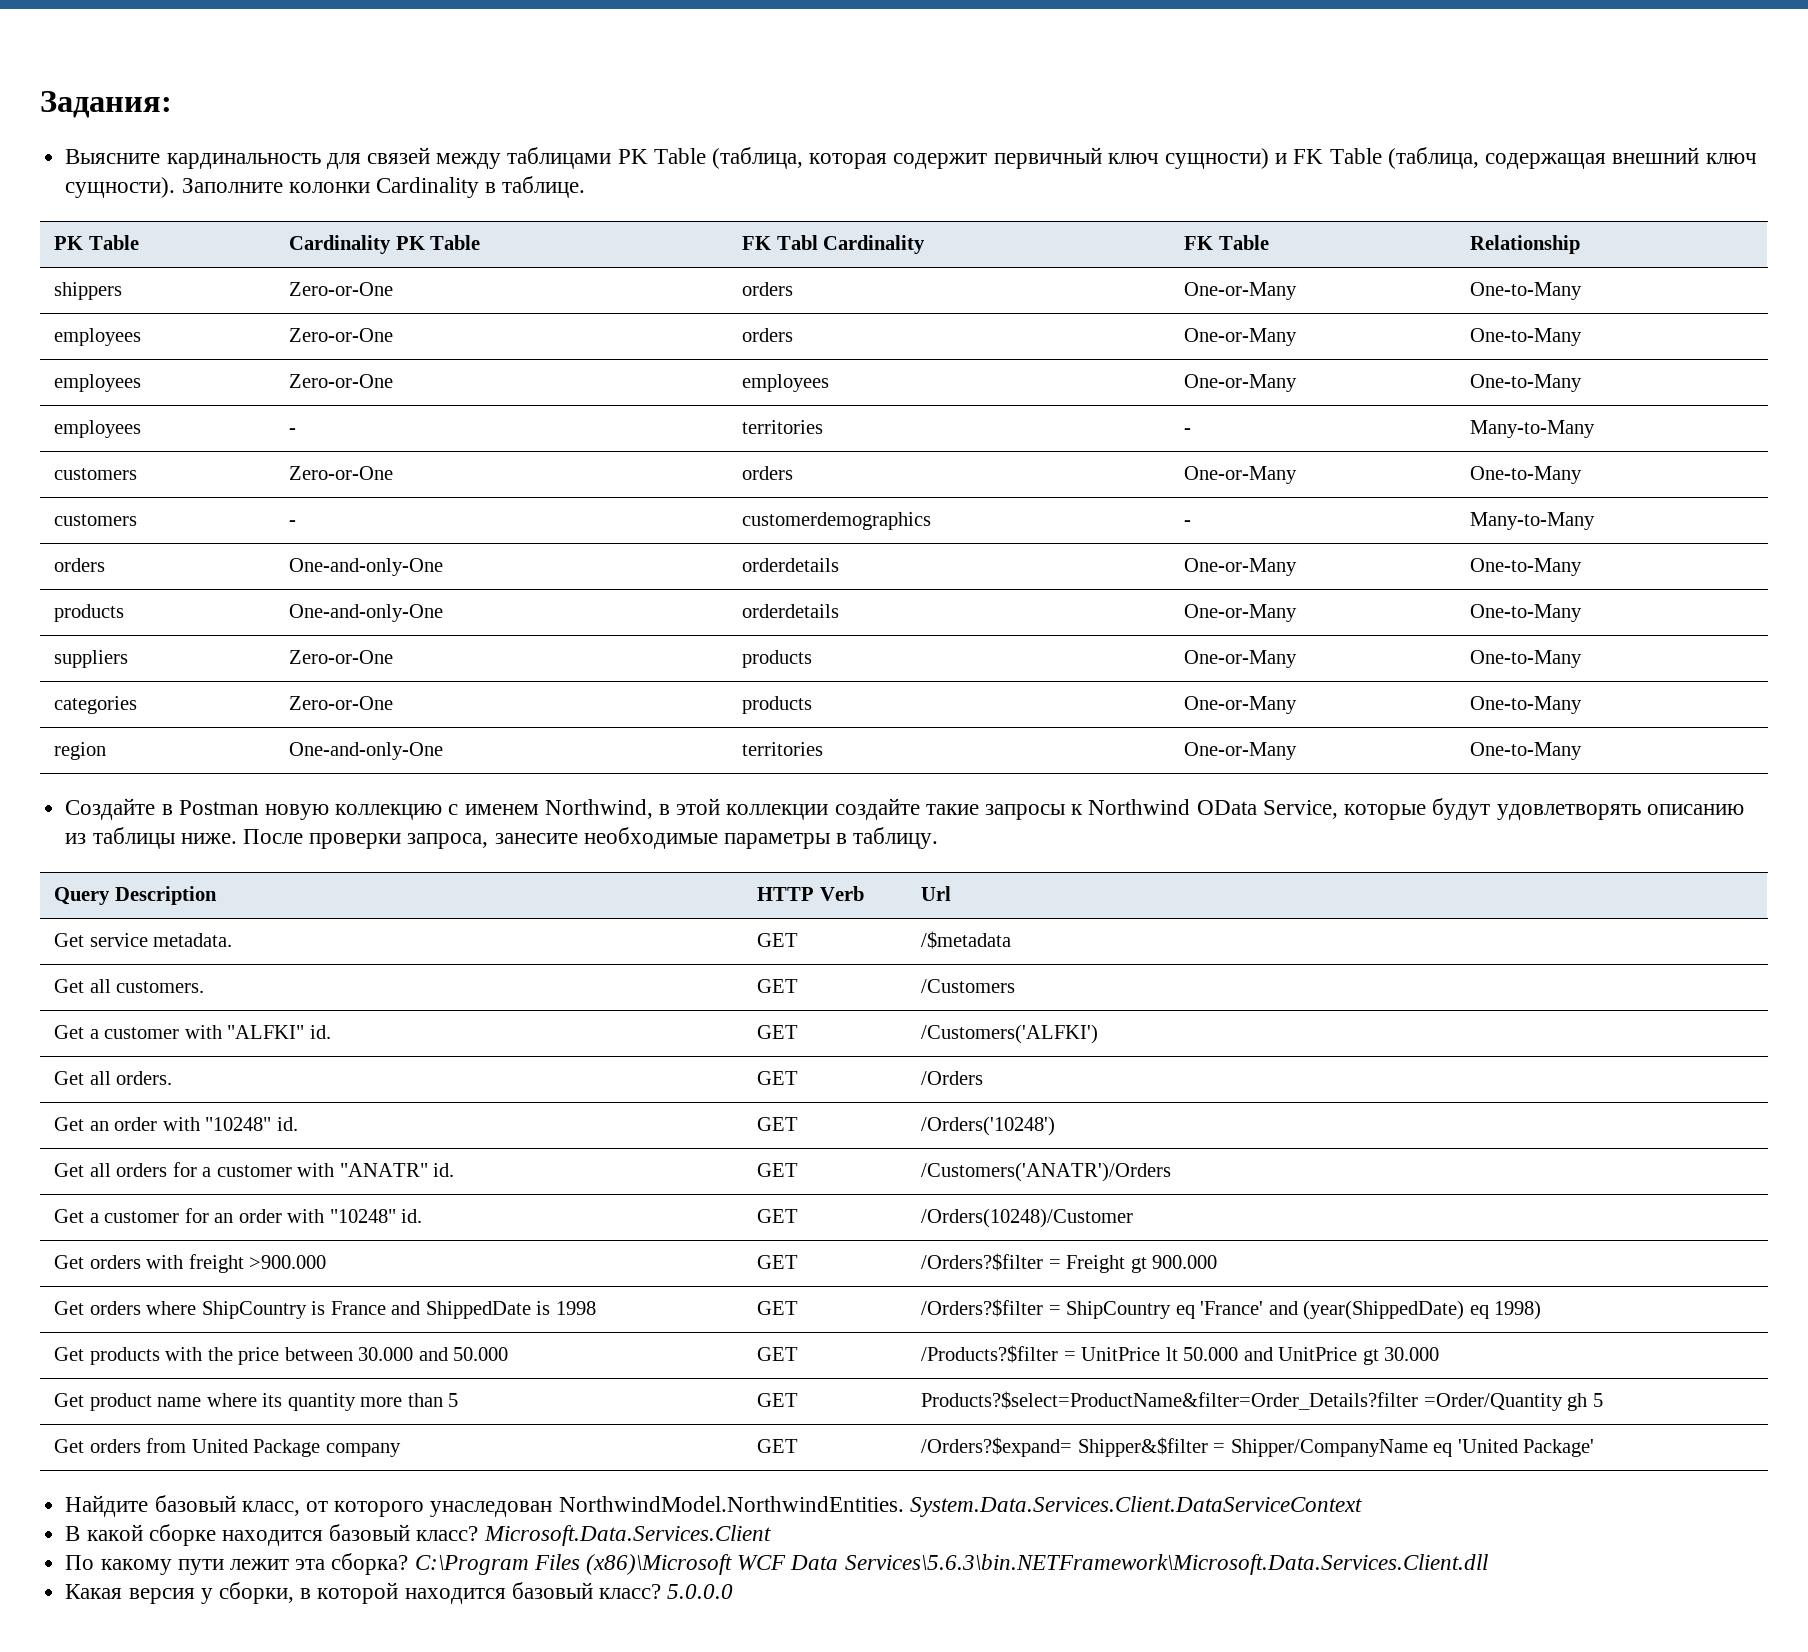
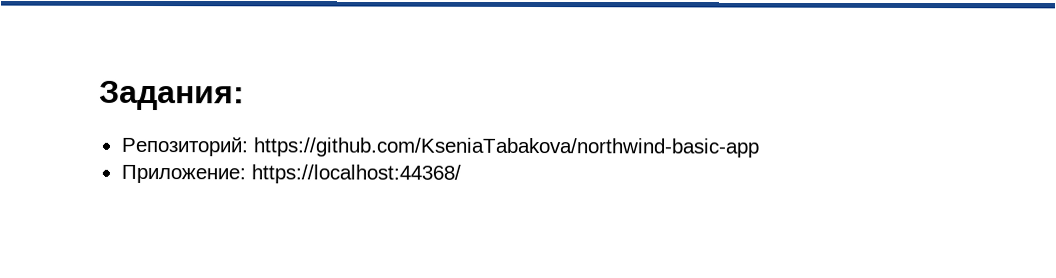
[65,147,1757,169] [65,176,586,198] [54,235,139,250] [289,235,481,254] [742,235,926,254] [1184,235,1269,250] [1470,235,1581,254] [54,282,123,300] [289,282,394,296] [742,282,794,296] [1184,282,1298,300] [1470,282,1583,300] [54,328,142,346] [289,328,394,342] [742,328,794,342] [1184,328,1298,346] [1470,328,1583,346] [54,374,142,392] [289,374,394,388] [742,374,830,392] [1184,374,1298,392] [1470,374,1583,392] [54,420,142,438] [289,428,297,434] [742,420,824,434] [1184,428,1192,434] [1470,420,1596,438] [54,468,138,480] [289,466,394,480] [742,466,794,480] [1184,466,1298,484] [1470,466,1583,484] [54,514,138,526] [289,520,297,526] [742,512,932,530] [1184,520,1192,526] [1470,512,1596,530] [54,558,106,572] [289,558,444,576] [742,558,840,572] [1184,558,1298,576] [1470,558,1583,576] [54,604,125,622] [289,604,444,622] [742,604,840,618] [1184,604,1298,622] [1470,604,1583,622] [54,650,129,668] [289,650,394,664] [742,650,813,668] [1184,650,1298,668] [1470,650,1583,668] [54,696,138,714] [289,696,394,710] [742,696,813,714] [1184,696,1298,714] [1470,696,1583,714] [54,742,107,760] [289,742,444,760] [742,742,824,756] [1184,742,1298,760] [1470,742,1583,760] [65,798,1744,820] [65,827,939,849] [54,886,217,905] [757,886,864,901] [921,886,952,901] [54,933,233,947] [757,933,799,947] [921,931,1012,949] [54,979,205,993] [757,979,799,993] [921,979,1016,993] [54,1025,331,1039] [757,1025,799,1039] [921,1024,1099,1044] [54,1071,173,1085] [757,1071,799,1085] [921,1071,984,1085] [54,1117,298,1131] [757,1117,799,1131] [921,1116,1056,1136] [54,1162,455,1177] [757,1163,799,1177] [921,1162,1172,1182] [54,1208,423,1223] [757,1209,799,1223] [921,1208,1134,1228] [54,1254,327,1273] [757,1255,799,1269] [921,1253,1218,1273] [54,1301,596,1319] [757,1301,799,1315] [921,1299,1542,1320] [54,1347,509,1365] [757,1347,799,1361] [921,1345,1440,1365] [54,1393,459,1411] [757,1393,799,1407] [921,1391,1603,1411] [54,1438,401,1457] [757,1439,799,1453] [921,1437,1595,1457] [65,1495,1362,1517] [65,1524,771,1546] [65,1553,1488,1575] [65,1582,734,1604] Выясните кардинальность для связей между таблицами PK Table (таблица, которая содержит первичный ключ сущности) и FK Table (таблица, содержащая внешний ключ сущности). Заполните колонки Cardinality в таблице. // PK Table | Cardinality PK Table | FK Tabl Cardinality | FK Table | Relationship // shippers | Zero-or-One | orders | One-or-Many | One-to-Many // employees | Zero-or-One | orders | One-or-Many | One-to-Many // employees | Zero-or-One | employees | One-or-Many | One-to-Many // employees | - | territories | - | Many-to-Many // customers | Zero-or-One | orders | One-or-Many | One-to-Many // customers | - | customerdemographics | - | Many-to-Many // orders | One-and-only-One | orderdetails | One-or-Many | One-to-Many // products | One-and-only-One | orderdetails | One-or-Many | One-to-Many // suppliers | Zero-or-One | products | One-or-Many | One-to-Many // categories | Zero-or-One | products | One-or-Many | One-to-Many // region | One-and-only-One | territories | One-or-Many | One-to-Many // Создайте в Postman новую коллекцию с именем Northwind, в этой коллекции создайте такие запросы к Northwind OData Service, которые будут удовлетворять описанию из таблицы ниже. После проверки запроса, занесите необходимые параметры в таблицу. // Query Description | HTTP Verb | Url // Get service metadata. | GET | /$metadata // Get all customers. | GET | /Customers // Get a customer with "ALFKI" id. | GET | /Customers('ALFKI') // Get all orders. | GET | /Orders // Get an order with "10248" id. | GET | /Orders('10248') // Get all orders for a customer with "ANATR" id. | GET | /Customers('ANATR')/Orders // Get a customer for an order with "10248" id. | GET | /Orders(10248)/Customer // Get orders with freight >900.000 | GET | /Orders?$filter = Freight gt 900.000 // Get orders where ShipCountry is France and ShippedDate is 1998 | GET | /Orders?$filter = ShipCountry eq 'France' and (year(ShippedDate) eq 1998) // Get products with the price between 30.000 and 50.000 | GET | /Products?$filter = UnitPrice lt 50.000 and UnitPrice gt 30.000 // Get product name where its quantity more than 5 | GET | Products?$select=ProductName&filter=Order_Details?filter =Order/Quantity gh 5 // Get orders from United Package company | GET | /Orders?$expand= Shipper&$filter = Shipper/CompanyName eq 'United Package' // Найдите базовый класс, от которого унаследован NorthwindModel.NorthwindEntities. System.Data.Services.Client.DataServiceContext // В какой сборке находится базовый класс? Microsoft.Data.Services.Client // По какому пути лежит эта сборка? C:\Program Files (x86)\Microsoft WCF Data Services\5.6.3\bin.NETFramework\Microsoft.Data.Services.Client.dll // Какая версия у сборки, в которой находится базовый класс? 5.0.0.0 -> [120,136,760,158] [120,164,461,184] Репозиторий: https://github.com/KseniaTabakova/northwind-basic-app // Приложение: https://localhost:44368/

